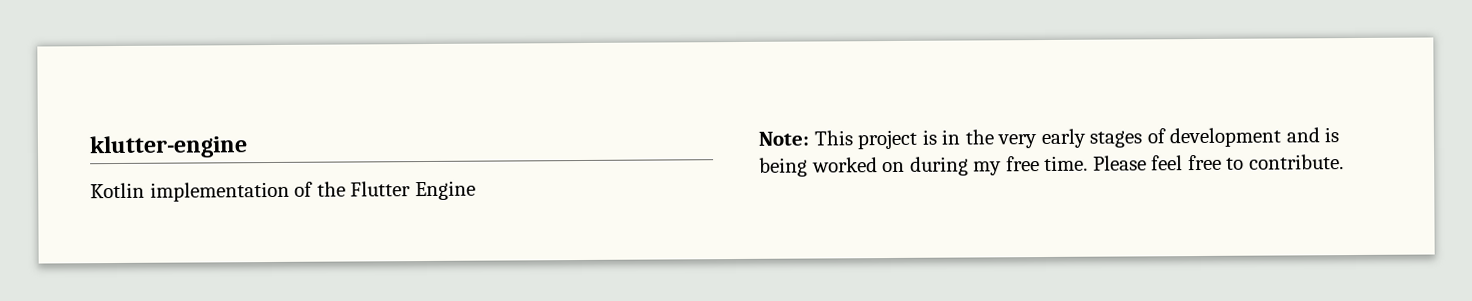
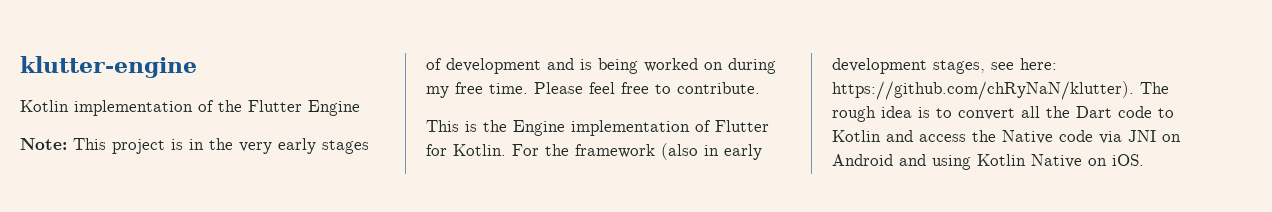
(1344, 162) none -> [426,120,769,136] [426,143,762,160] [832,58,1057,74] [832,81,1169,100] [832,106,1174,122] [832,130,1181,144] [832,154,1144,170] // This is the Engine implementation of Flutter for Kotlin. For the framework (also in early development stages, see here: https://github.com/chRyNaN/klutter). The rough idea is to convert all the Dart code to Kotlin and access the Native code via JNI on Android and using Kotlin Native on iOS.

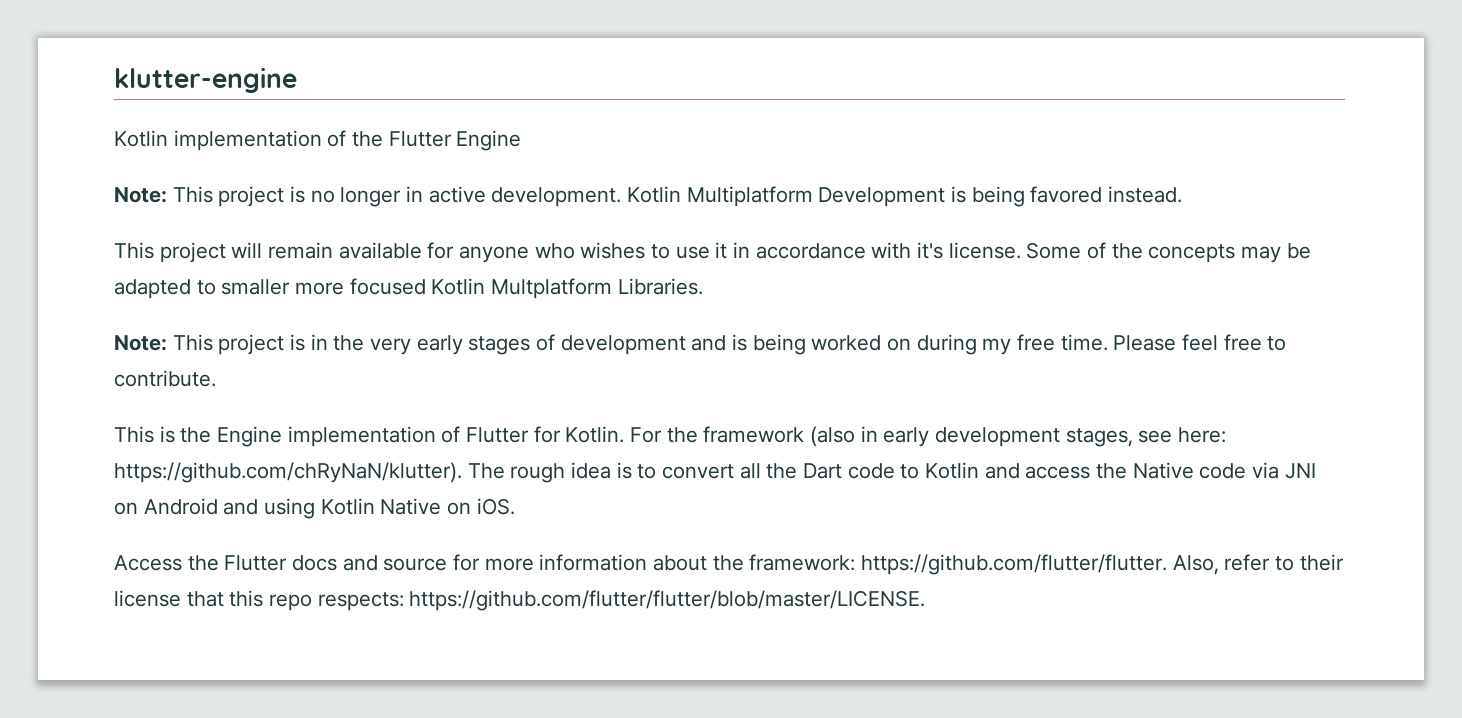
(360, 108) none -> [114,186,1183,207] [114,242,1311,263] [114,278,703,299] // Note: This project is no longer in active development. Kotlin Multiplatform Development is being favored instead. // This project will remain available for anyone who wishes to use it in accordance with it's license. Some of the concepts may be adapted to smaller more focused Kotlin Multplatform Libraries.
(1144, 160) none -> [114,554,1344,575] [114,590,926,611] // Access the Flutter docs and source for more information about the framework: https://github.com/flutter/flutter. Also, refer to their license that this repo respects: https://github.com/flutter/flutter/blob/master/LICENSE.

